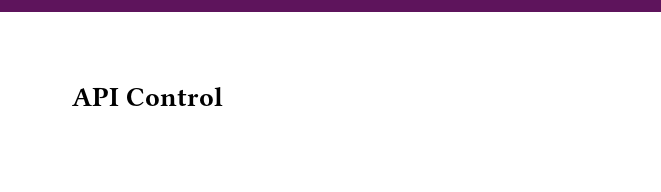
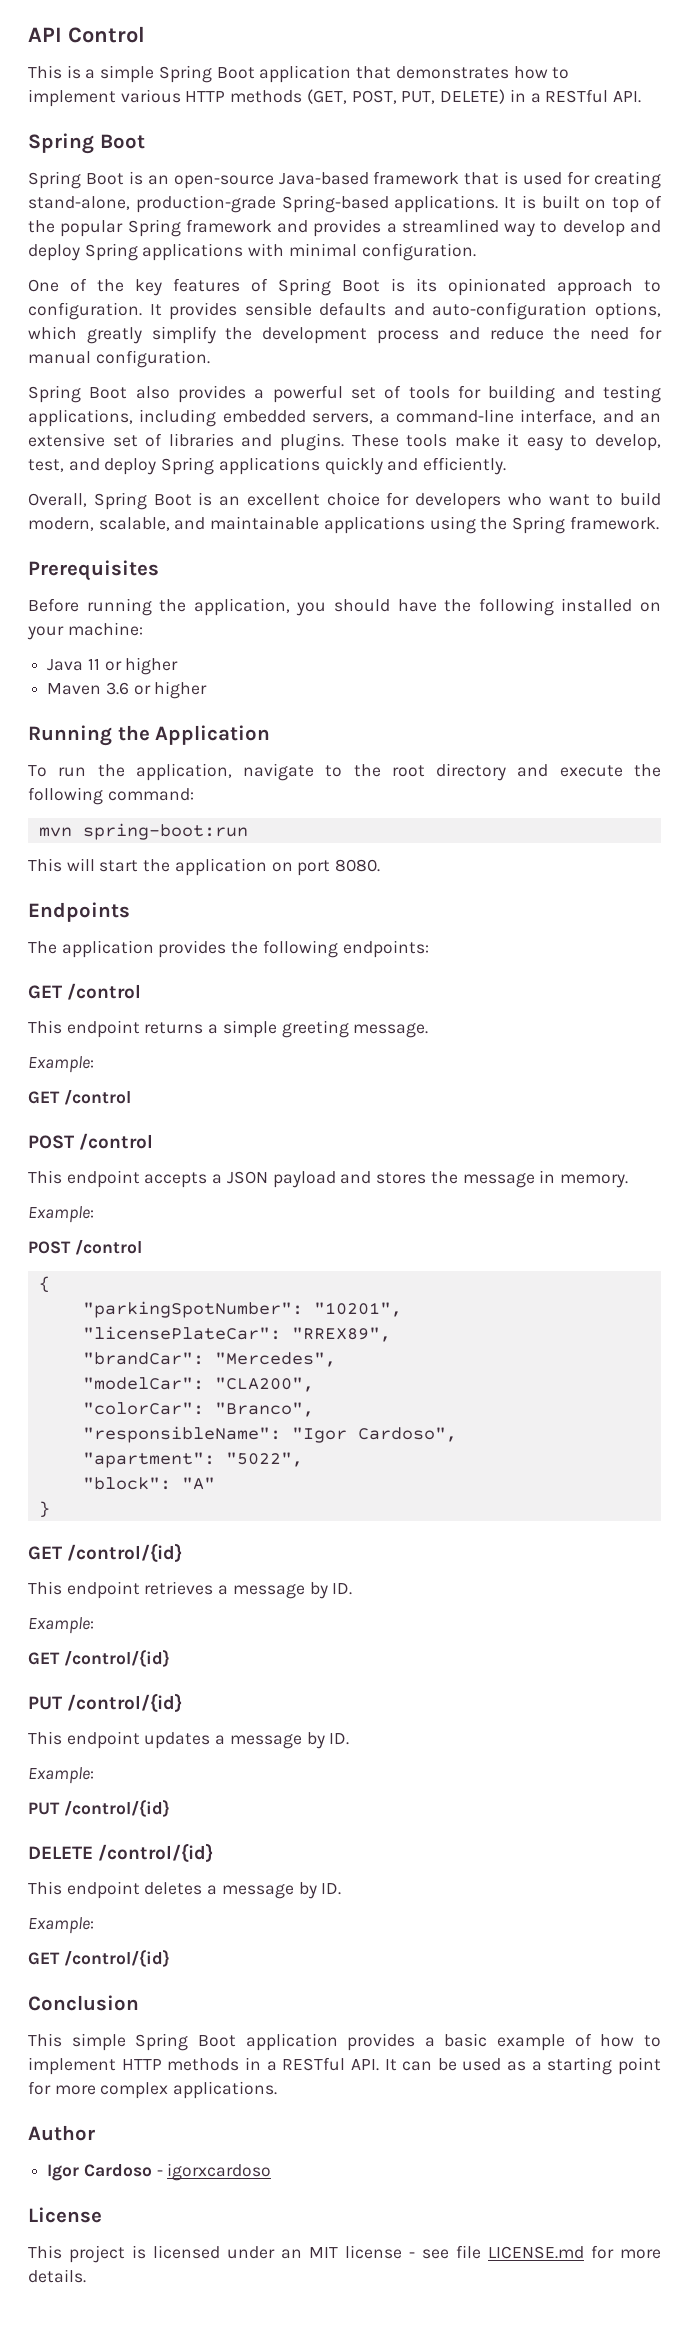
(224, 96) none -> [28,65,570,83] [28,89,641,107] [28,133,145,154] [28,171,661,189] [28,195,663,213] [28,219,661,237] [28,243,476,261] [28,278,661,296] [28,302,661,320] [28,326,662,344] [28,350,210,368] [28,385,661,403] [28,409,661,427] [28,433,661,451] [28,457,507,475] [28,492,661,510] [28,516,659,534] [28,560,159,581] [28,598,662,616] [27,622,143,640] [47,657,179,675] [47,681,208,699] [28,725,271,746] [28,763,661,781] [28,787,194,805] [38,823,248,840] [28,858,381,876] [28,902,130,922] [28,940,429,958] [28,983,142,1000] [28,1020,429,1038] [28,1056,94,1073] [28,1089,131,1105] [28,1133,154,1150] [28,1170,628,1188] [28,1206,94,1223] [28,1239,142,1255] [38,1276,50,1293] [82,1301,402,1318] [82,1326,391,1342] [82,1352,336,1367] [82,1377,314,1392] [82,1402,314,1417] [82,1426,457,1443] [82,1452,303,1468] [82,1477,215,1490] [38,1501,50,1518] [28,1543,183,1562] [28,1581,353,1599] [28,1617,94,1634] [28,1650,170,1667] [28,1693,183,1712] [28,1731,350,1749] [28,1767,94,1784] [28,1800,170,1817] [28,1843,214,1862] [28,1881,342,1899] [28,1917,94,1934] [28,1950,170,1967] [28,1995,139,2011] [28,2033,661,2051] [28,2057,661,2075] [28,2081,278,2099] [28,2125,95,2141] [47,2163,272,2181] [28,2207,102,2223] [28,2245,661,2263] [28,2269,86,2283] // This is a simple Spring Boot application that demonstrates how to implement various HTTP methods (GET, POST, PUT, DELETE) in a RESTful API. // Spring Boot // Spring Boot is an open-source Java-based framework that is used for creating stand-alone, production-grade Spring-based applications. It is built on top of the popular Spring framework and provides a streamlined way to develop and deploy Spring applications with minimal configuration. // One of the key features of Spring Boot is its opinionated approach to configuration. It provides sensible defaults and auto-configuration options, which greatly simplify the development process and reduce the need for manual configuration. // Spring Boot also provides a powerful set of tools for building and testing applications, including embedded servers, a command-line interface, and an extensive set of libraries and plugins. These tools make it easy to develop, test, and deploy Spring applications quickly and efficiently. // Overall, Spring Boot is an excellent choice for developers who want to build modern, scalable, and maintainable applications using the Spring framework. // Prerequisites // Before running the application, you should have the following installed on your machine: // Java 11 or higher // Maven 3.6 or higher // Running the Application // To run the application, navigate to the root directory and execute the following command: // mvn spring-boot:run // This will start the application on port 8080. // Endpoints // The application provides the following endpoints: // GET /control // This endpoint returns a simple greeting message. // Example: // GET /control // POST /control // This endpoint accepts a JSON payload and stores the message in memory. // Example: // POST /control // { // "parkingSpotNumber": "10201", // "licensePlateCar": "RREX89", // "brandCar": "Mercedes", // "modelCar": "CLA200", // "colorCar": "Branco", // "responsibleName": "Igor Cardoso", // "apartment": "5022", // "block": "A" // } // GET /control/{id} // This endpoint retrieves a message by ID. // Example: // GET /control/{id} // PUT /control/{id} // This endpoint updates a message by ID. // Example: // PUT /control/{id} // DELETE /control/{id} // This endpoint deletes a message by ID. // Example: // GET /control/{id} // Conclusion // This simple Spring Boot application provides a basic example of how to implement HTTP methods in a RESTful API. It can be used as a starting point for more complex applications. // Author // Igor Cardoso - igorxcardoso // License // This project is licensed under an MIT license - see file LICENSE.md for more details.

